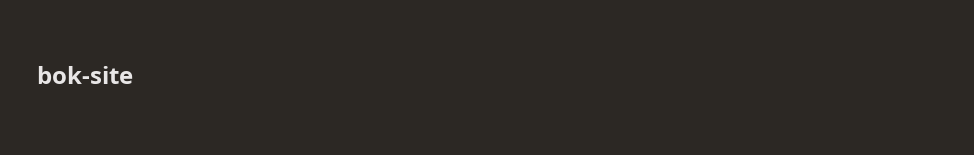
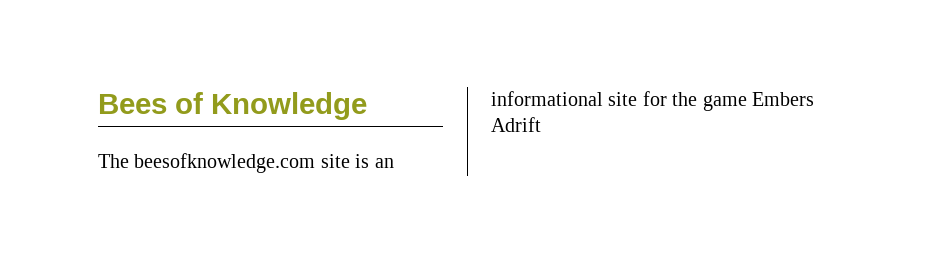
[37,66,133,84] bok-site -> [98,92,367,120] [98,153,394,173] [491,91,814,111] [491,117,541,132] Bees of Knowledge // The beesofknowledge.com site is an informational site for the game Embers Adrift

